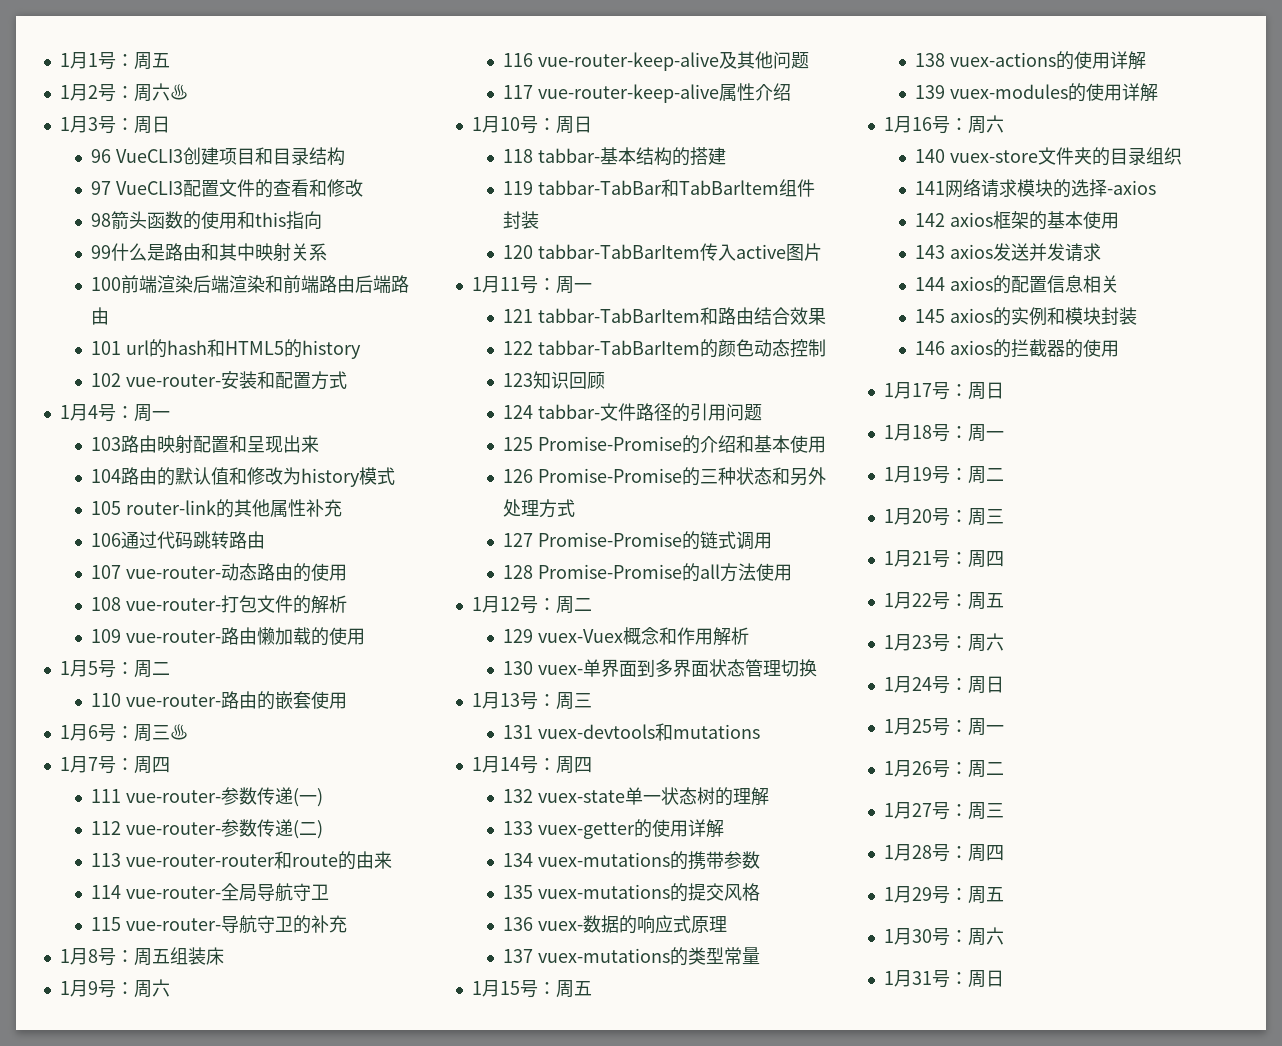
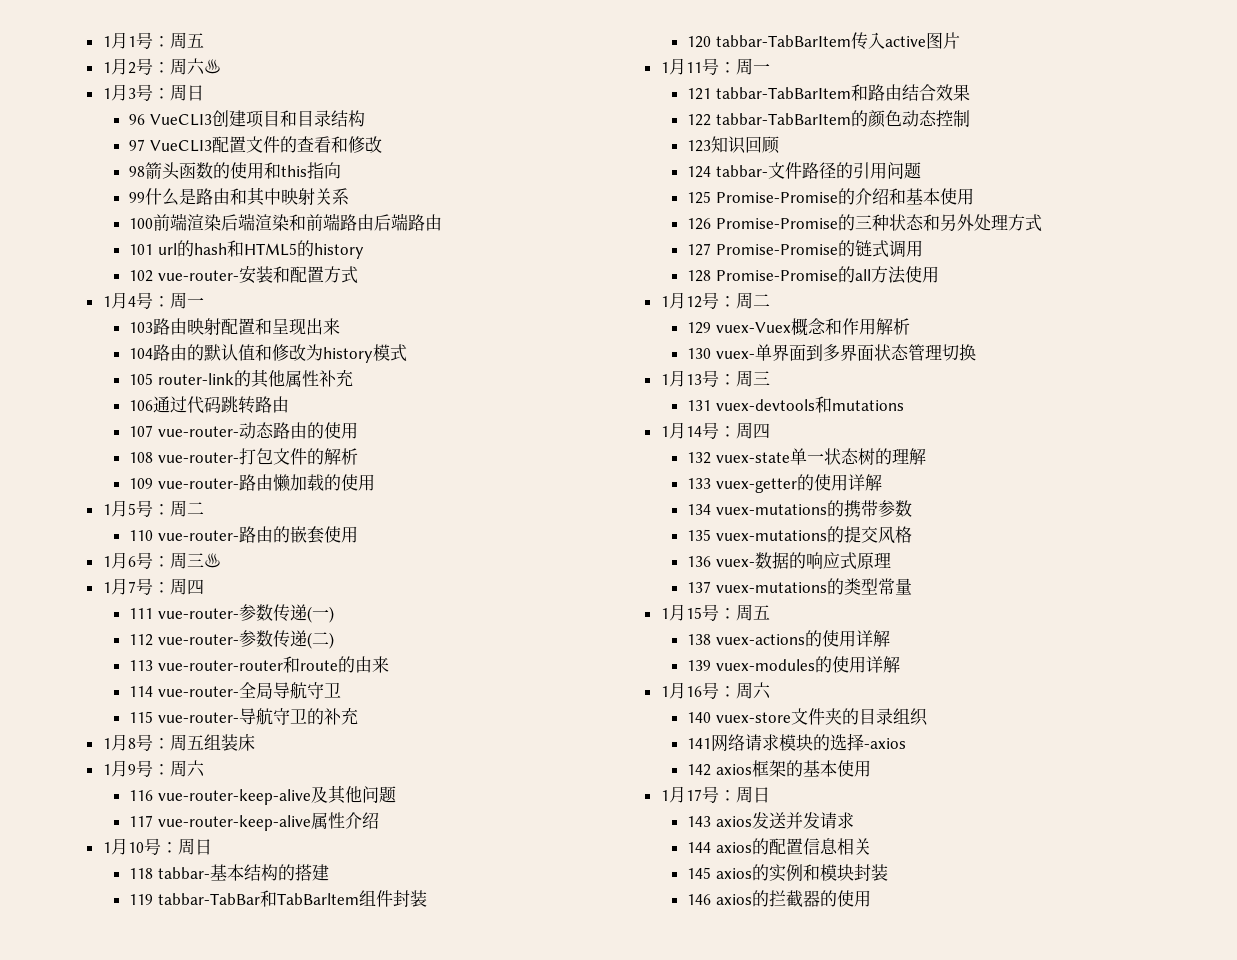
(1119, 220) none -> [660,786,770,803] // 1月17号：周日
[883,382,1004,400] [883,424,1004,442] [883,466,1004,484] [883,508,1004,526] [883,550,1004,568] [883,592,1004,610] [883,633,1004,652] [883,676,1004,694] [883,718,1004,736] [883,760,1004,778] [883,802,1004,820] [883,844,1004,862] [883,886,1004,904] [883,927,1004,946] [883,970,1004,988] // 1月17号：周日 // 1月18号：周一 // 1月19号：周二 // 1月20号：周三 // 1月21号：周四 // 1月22号：周五 // 1月23号：周六 // 1月24号：周日 // 1月25号：周一 // 1月26号：周二 // 1月27号：周三 // 1月28号：周四 // 1月29号：周五 // 1月30号：周六 // 1月31号：周日 -> (871, 898) none

